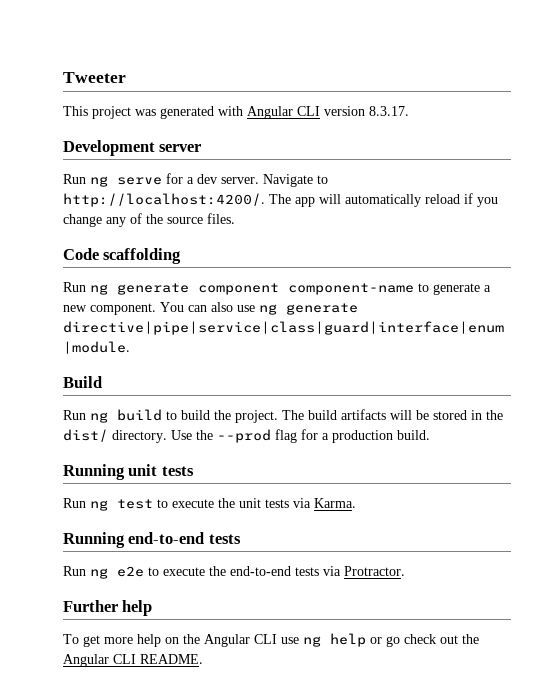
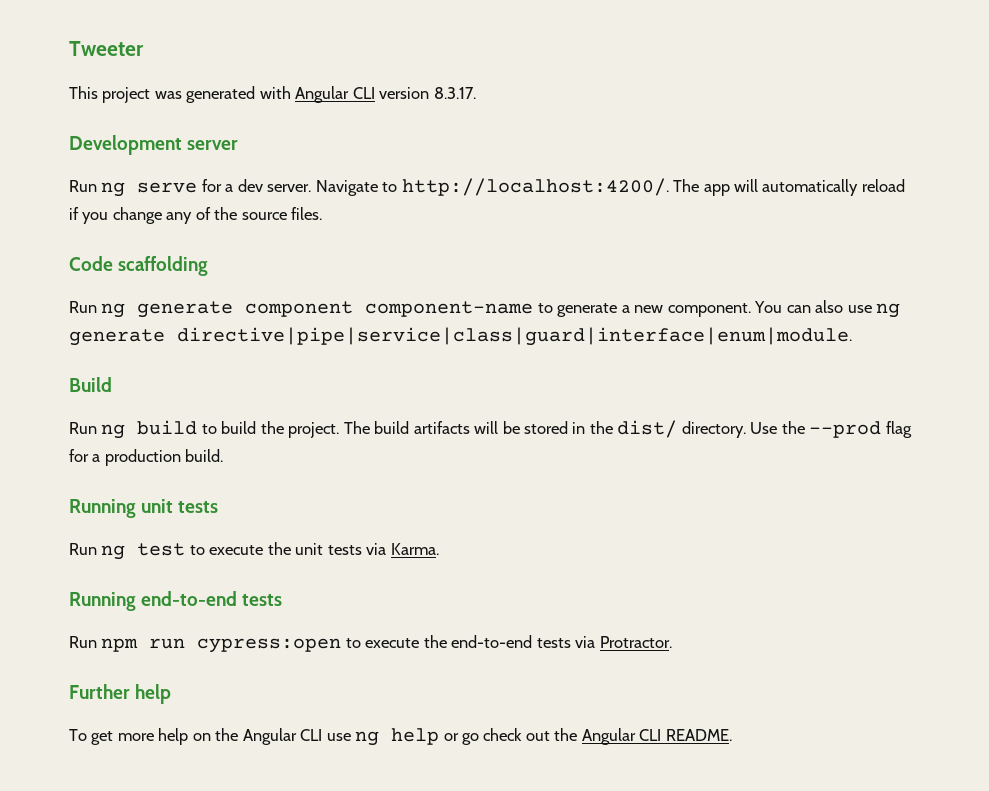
[90,566,144,579] ng e2e -> [101,638,342,653] npm run cypress:open

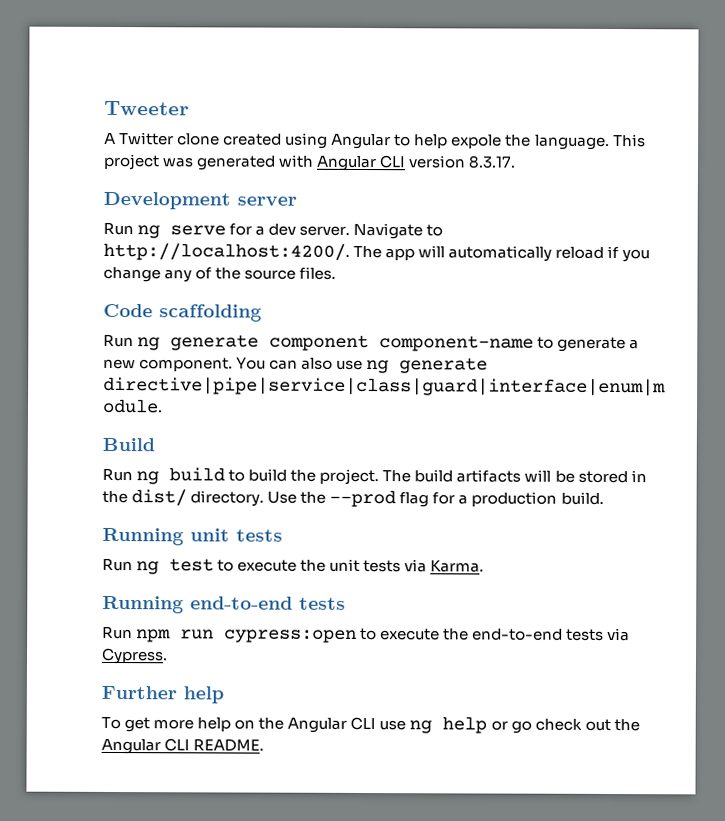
(144, 48) none -> [104,132,610,150] A Twitter clone created using Angular to help expole the language.
[599,636,672,648] Protractor. -> [101,647,168,665] Cypress.

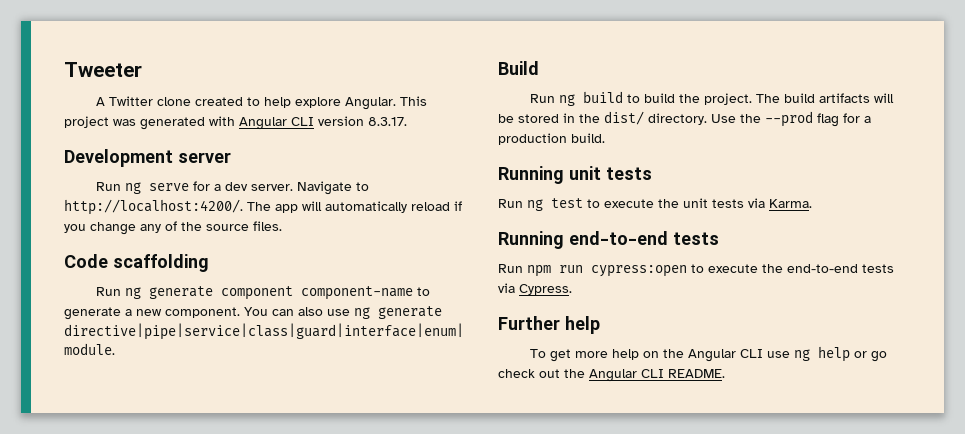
[285,132,610,150] using Angular to help expole the language. -> [246,97,396,110] to help explore Angular.

